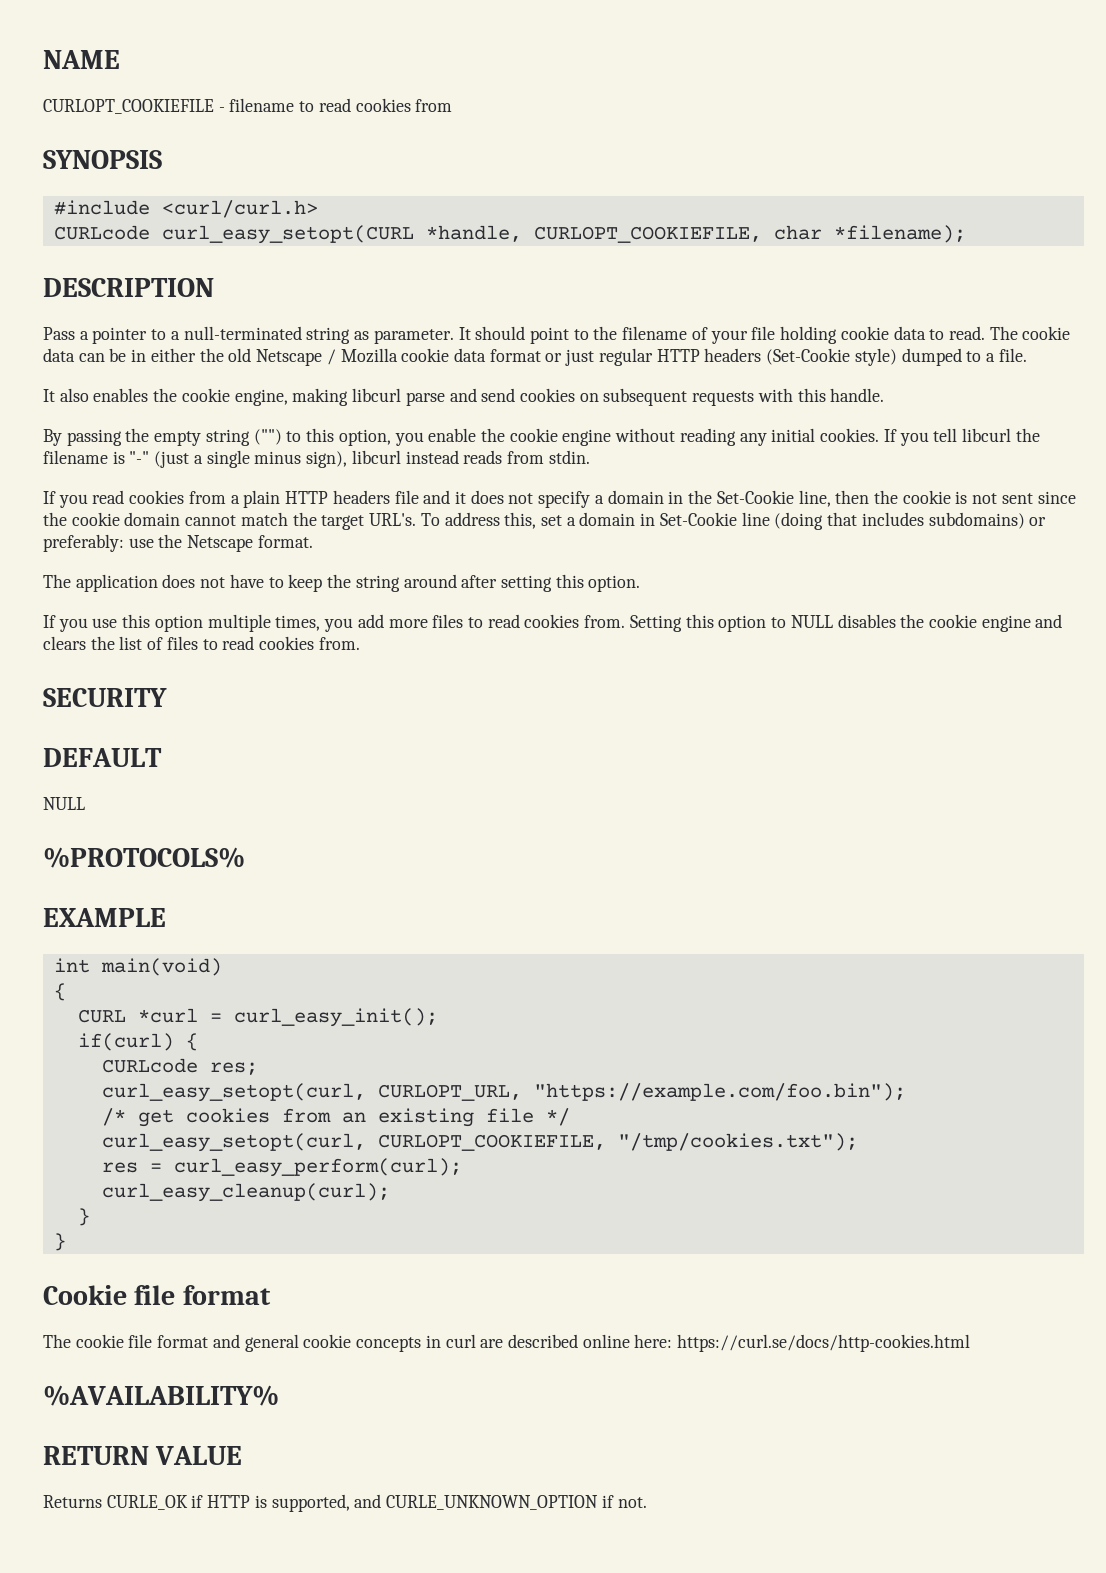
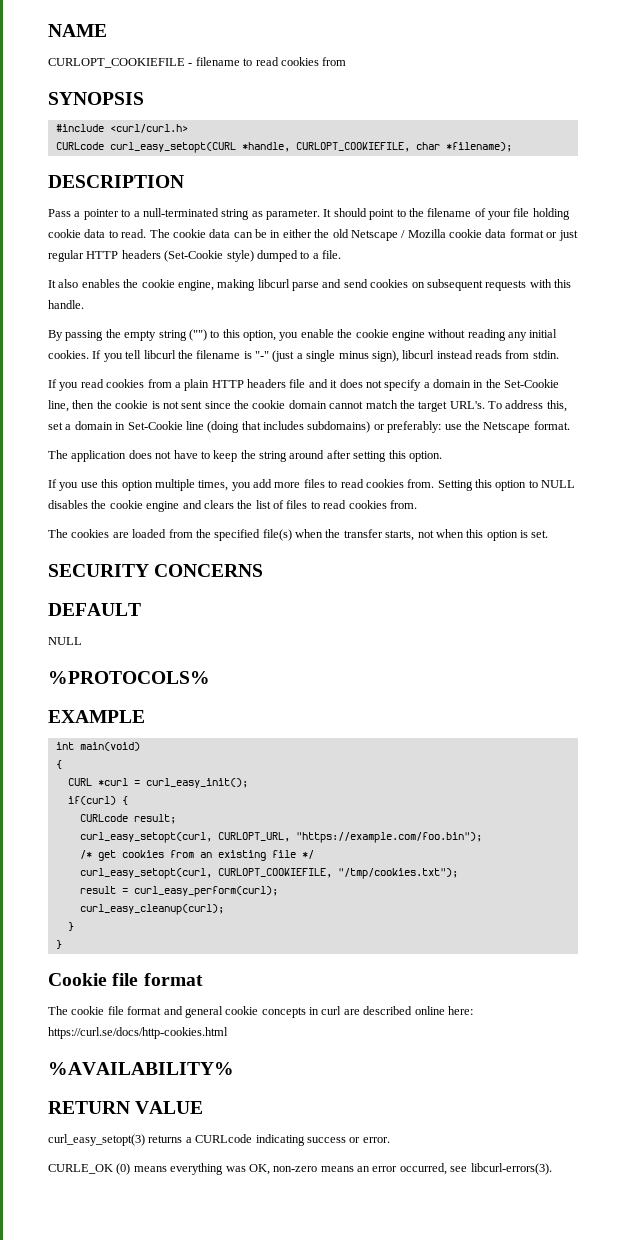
(360, 643) none -> [48,529,549,541] // The cookies are loaded from the specified file(s) when the transfer starts, not when this option is set.
(167, 697) none -> [154,564,264,577] CONCERNS
[209,1062,258,1075] res; -> [133,814,176,824] result;
[101,1162,138,1173] res -> [79,886,116,894] result
[43,1494,647,1512] Returns CURLE_OK if HTTP is supported, and CURLE_UNKNOWN_OPTION if not. -> [48,1134,390,1146] [48,1163,552,1175] curl_easy_setopt(3) returns a CURLcode indicating success or error. // CURLE_OK (0) means everything was OK, non-zero means an error occurred, see libcurl-errors(3).

